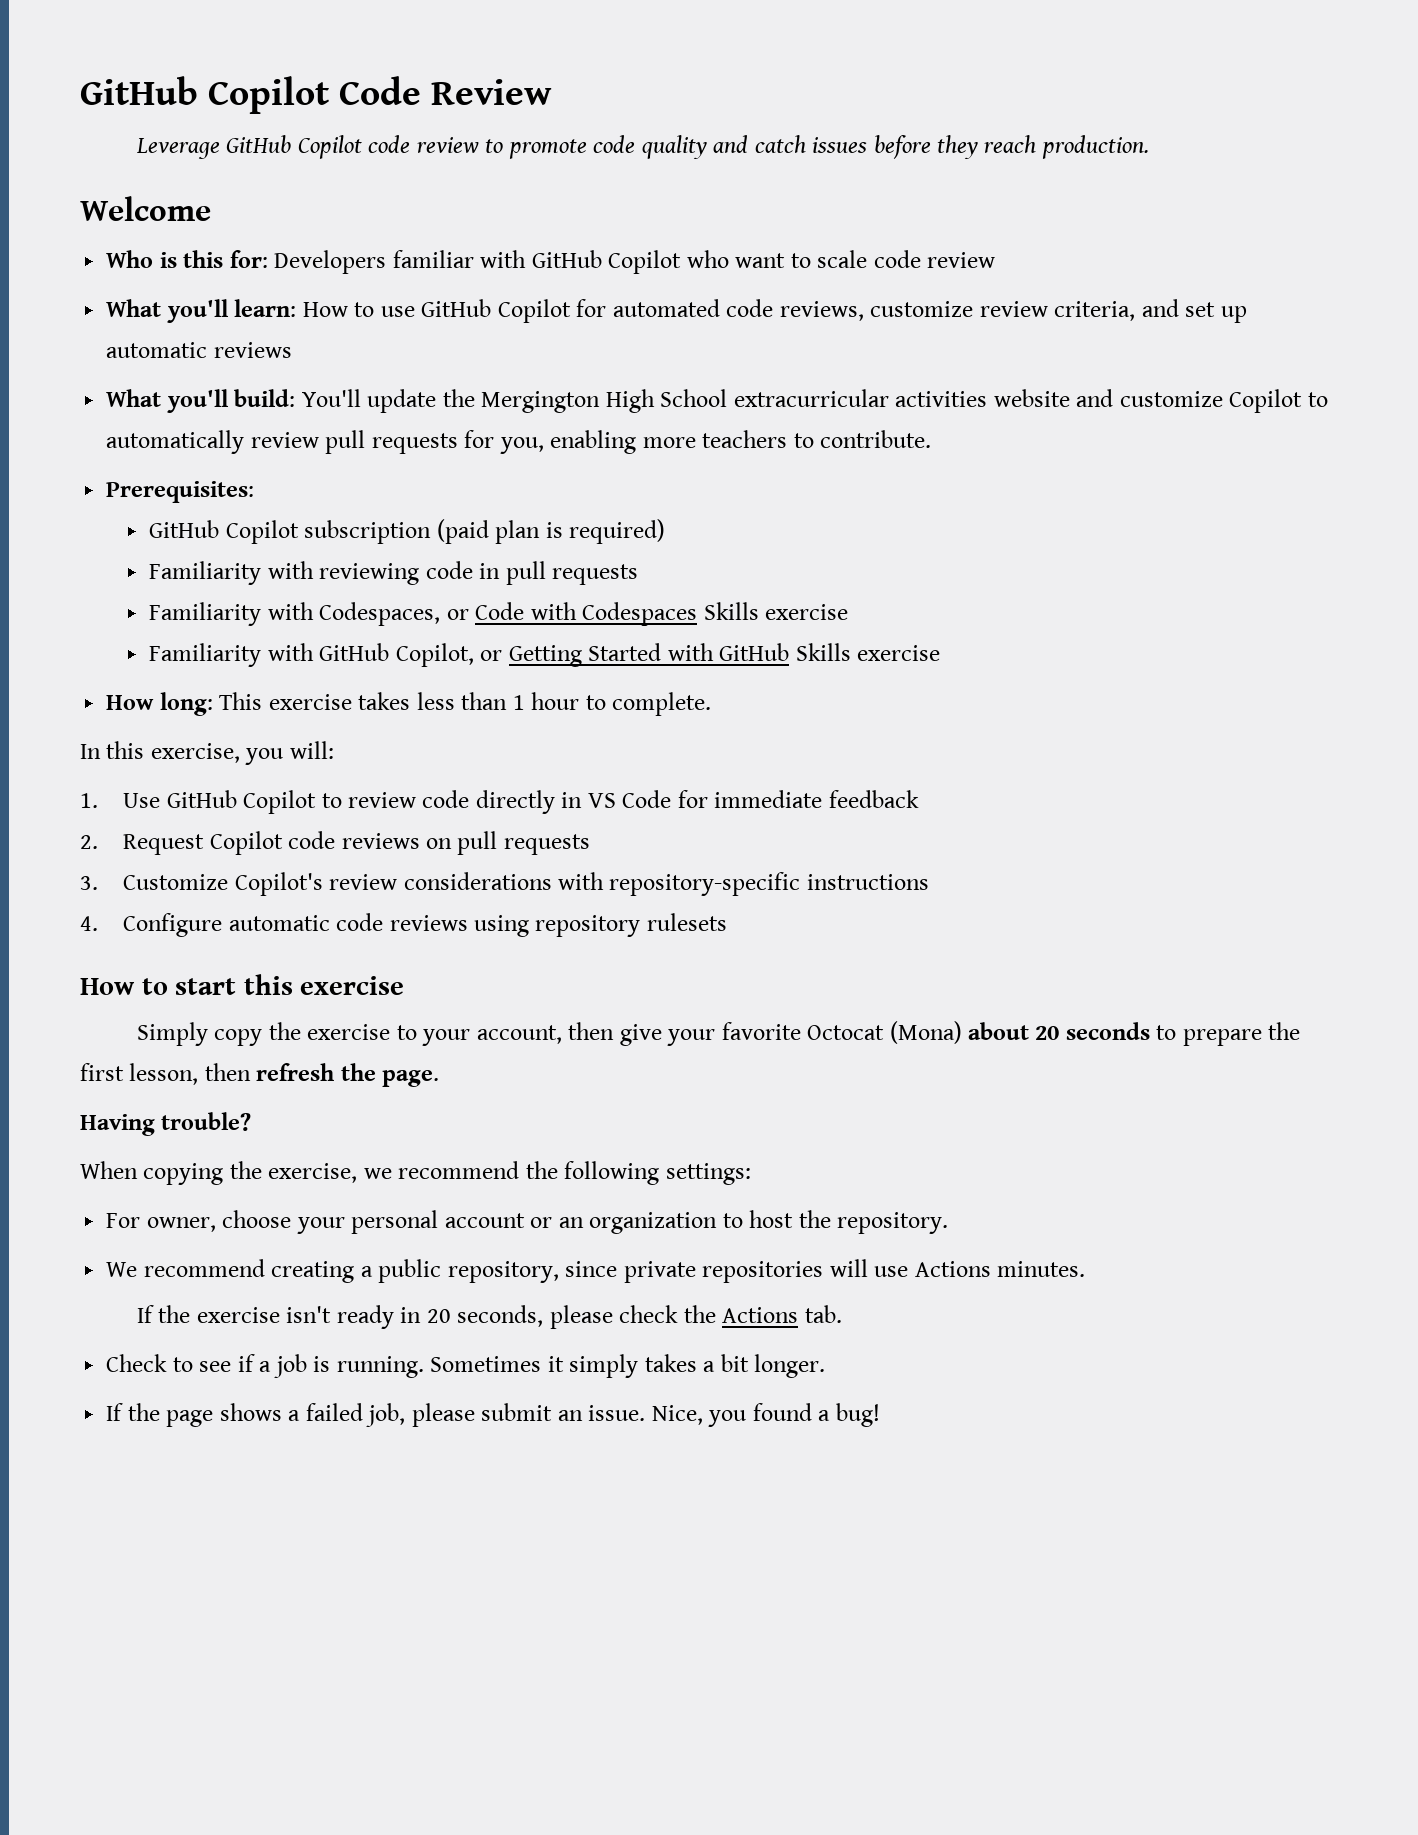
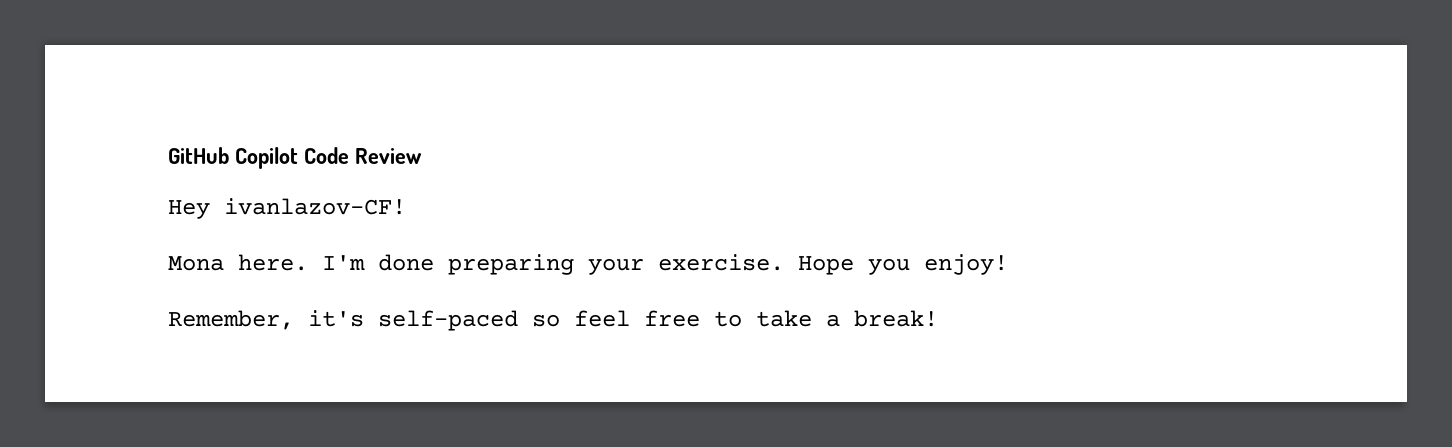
[135,135,1149,159] [80,196,211,221] [106,250,996,274] [106,299,1247,323] [106,342,292,358] [106,389,1328,413] [106,430,932,454] [106,481,255,503] [149,519,666,544] [149,561,639,585] [149,602,849,626] [149,643,941,667] [106,692,712,716] [80,741,334,765] [80,790,919,814] [80,831,590,855] [80,872,929,896] [80,913,727,937] [80,974,405,995] [136,1021,1301,1046] [80,1063,440,1087] [80,1112,252,1136] [80,1161,751,1185] [106,1210,949,1234] [106,1259,1086,1283] [136,1305,842,1329] [106,1354,826,1378] [106,1403,880,1427] Leverage GitHub Copilot code review to promote code quality and catch issues before they reach production. // Welcome // Who is this for: Developers familiar with GitHub Copilot who want to scale code review // What you'll learn: How to use GitHub Copilot for automated code reviews, customize review criteria, and set up automatic reviews // What you'll build: You'll update the Mergington High School extracurricular activities website and customize Copilot to automatically review pull requests for you, enabling more teachers to contribute. // Prerequisites: // GitHub Copilot subscription (paid plan is required) // Familiarity with reviewing code in pull requests // Familiarity with Codespaces, or Code with Codespaces Skills exercise // Familiarity with GitHub Copilot, or Getting Started with GitHub Skills exercise // How long: This exercise takes less than 1 hour to complete. // In this exercise, you will: // 1. Use GitHub Copilot to review code directly in VS Code for immediate feedback // 2. Request Copilot code reviews on pull requests // 3. Customize Copilot's review considerations with repository-specific instructions // 4. Configure automatic code reviews using repository rulesets // How to start this exercise // Simply copy the exercise to your account, then give your favorite Octocat (Mona) about 20 seconds to prepare the first lesson, then refresh the page. // Having trouble? // When copying the exercise, we recommend the following settings: // For owner, choose your personal account or an organization to host the repository. // We recommend creating a public repository, since private repositories will use Actions minutes. // If the exercise isn't ready in 20 seconds, please check the Actions tab. // Check to see if a job is running. Sometimes it simply takes a bit longer. // If the page shows a failed job, please submit an issue. Nice, you found a bug! -> [168,198,406,219] [168,254,1008,275] [168,310,938,331] Hey ivanlazov-CF! // Mona here. I'm done preparing your exercise. Hope you enjoy! // Remember, it's self-paced so feel free to take a break!

